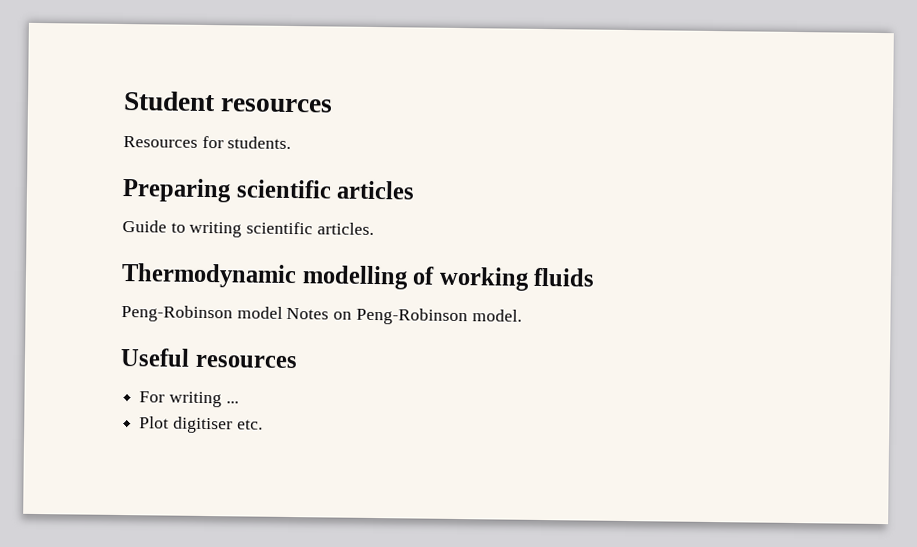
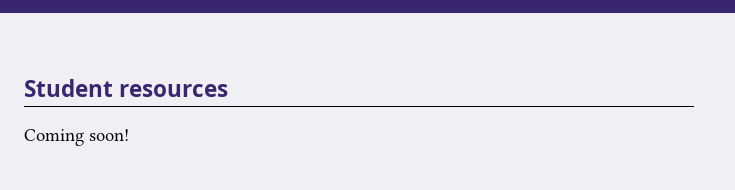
[123,135,292,150] [122,178,416,203] [122,220,374,238] [121,263,596,291] [121,305,522,326] [120,348,298,369] [139,391,239,408] [139,416,263,434] Resources for students. // Preparing scientific articles // Guide to writing scientific articles. // Thermodynamic modelling of working fluids // Peng-Robinson model Notes on Peng-Robinson model. // Useful resources // For writing ... // Plot digitiser etc. -> [24,129,129,146] Coming soon!

